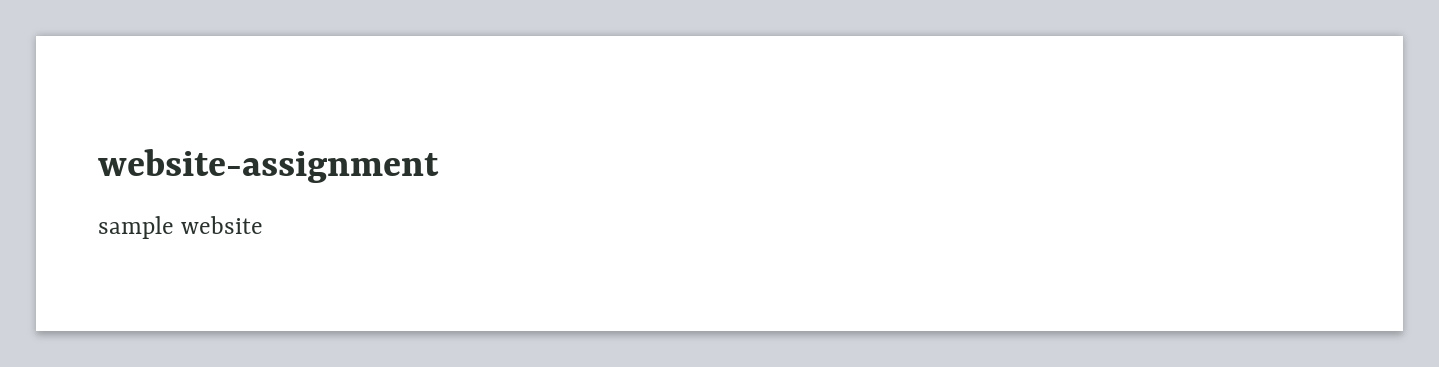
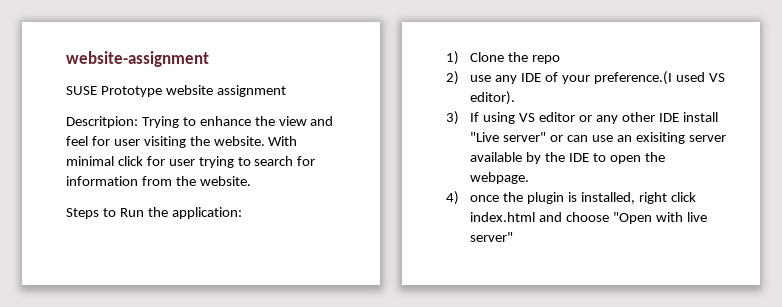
[98,216,264,239] sample website -> [66,85,286,97] [66,116,334,128] [66,136,298,148] [66,156,316,168] [66,176,251,186] [66,207,242,219] [446,51,561,65] [446,71,725,85] [470,91,516,105] [446,111,718,125] [470,132,726,144] [470,152,665,164] [470,172,530,184] [446,191,696,205] [470,212,707,224] [470,232,514,242] SUSE Prototype website assignment // Descritpion: Trying to enhance the view and feel for user visiting the website. With minimal click for user trying to search for information from the website. // Steps to Run the application: // 1) Clone the repo // 2) use any IDE of your preference.(I used VS editor). // 3) If using VS editor or any other IDE install "Live server" or can use an exisiting server available by the IDE to open the webpage. // 4) once the plugin is installed, right click index.html and choose "Open with live server"

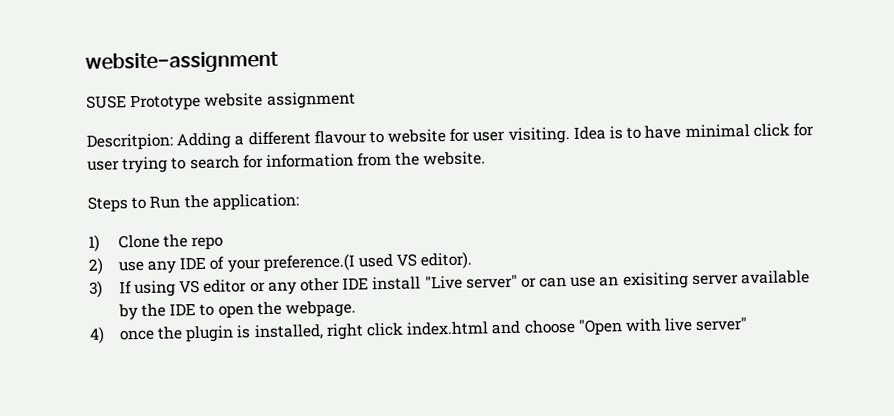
[141,116,334,128] [66,136,298,148] Trying to enhance the view and feel for user visiting the website. With -> [176,125,682,150] Adding a different flavour to website for user visiting. Idea is to have

